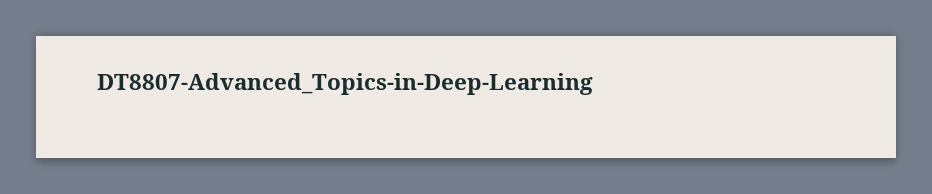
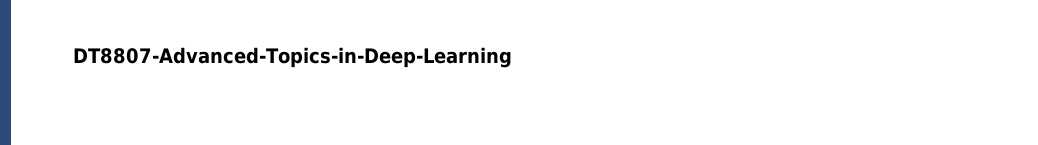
[97,73,593,95] DT8807-Advanced_Topics-in-Deep-Learning -> [73,47,512,68] DT8807-Advanced-Topics-in-Deep-Learning

